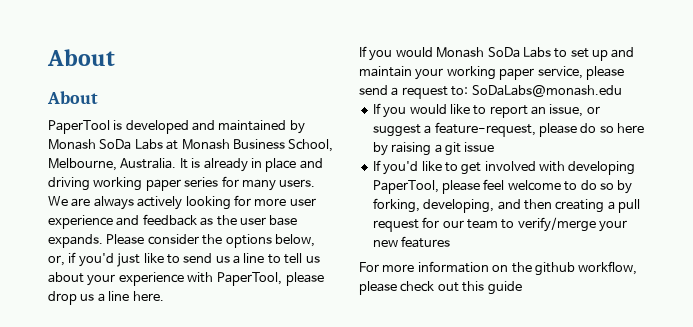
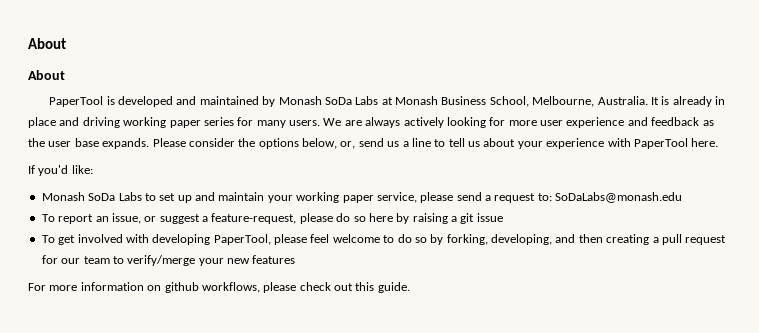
[68,252,180,267] if you'd just like to -> (356, 145) none
[216,272,324,286] [48,291,130,305] PaperTool, please drop us a line -> [633,138,688,149] PaperTool
[369,47,433,61] you would -> [38,165,93,176] you'd like: //
[372,103,487,118] If you would like to -> [41,214,55,222] To
[372,160,458,175] If you'd like to -> [41,235,55,243] To
[511,261,638,276] the github workflow, -> [164,282,260,293] github workflows,
[487,281,522,295] guide -> [377,282,410,293] guide.

